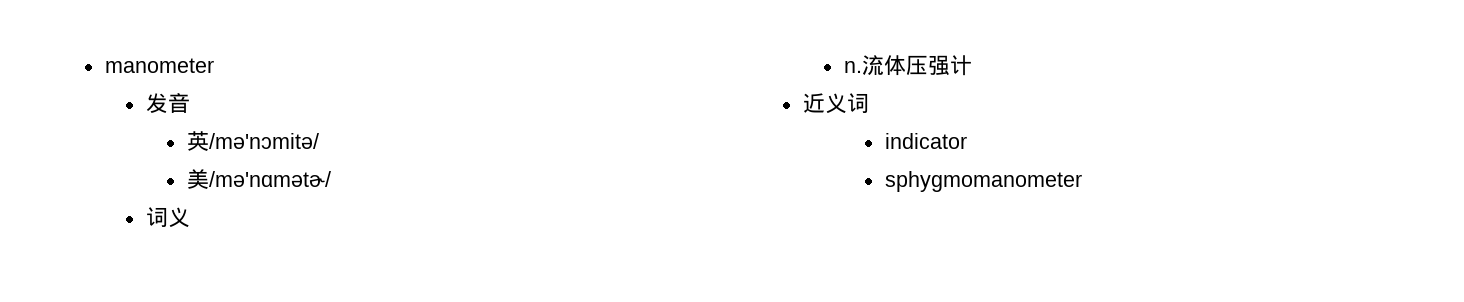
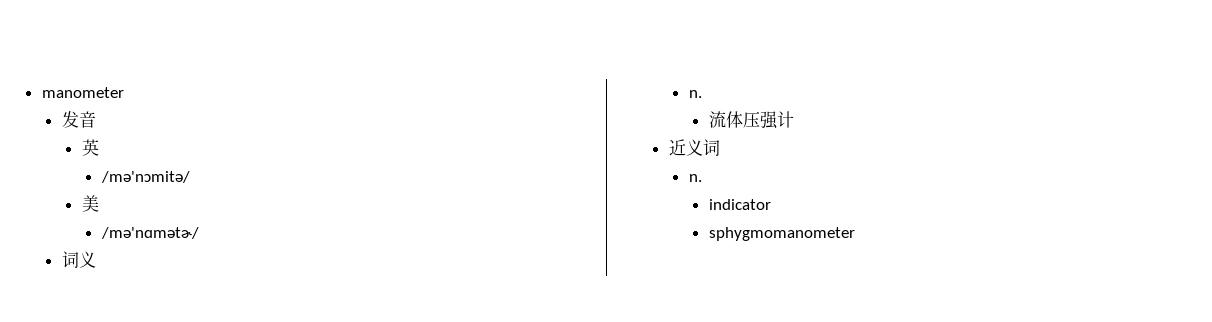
(209, 141) none -> (99, 147) //
(209, 179) none -> (99, 203) //
(862, 67) none -> (702, 94) //
(869, 103) none -> [688,174,702,182] // n.

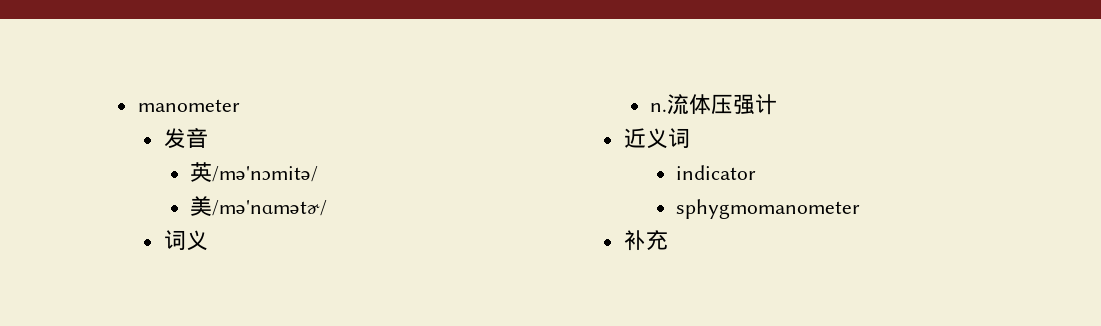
(99, 147) // -> (212, 172) none
(99, 203) // -> (212, 206) none
(702, 94) // -> (667, 107) none
[688,174,702,182] // n. -> (690, 138) none
(855, 234) none -> [623,230,668,251] // 补充

